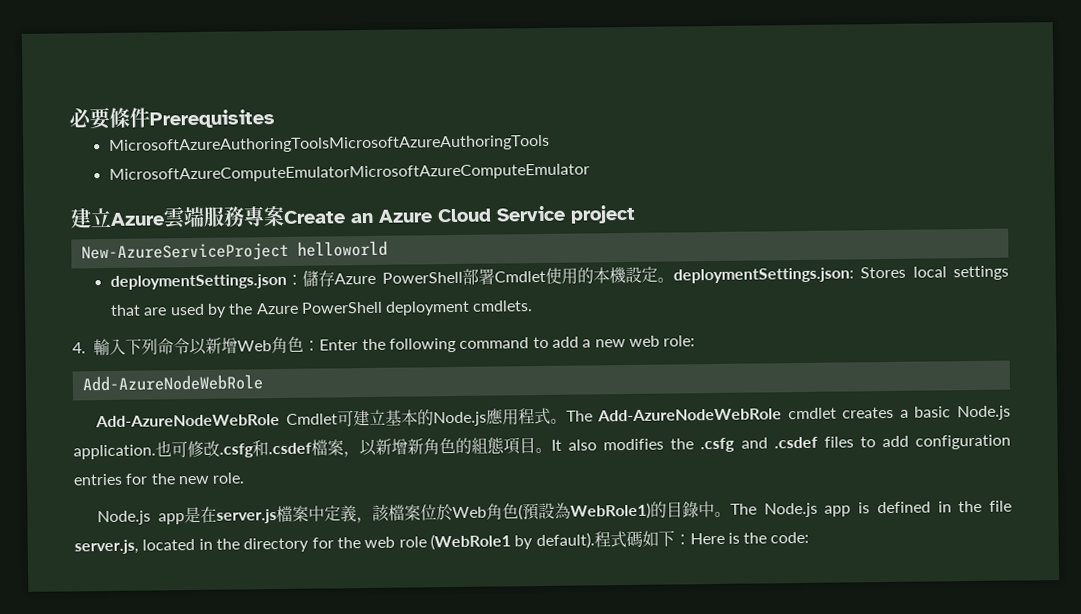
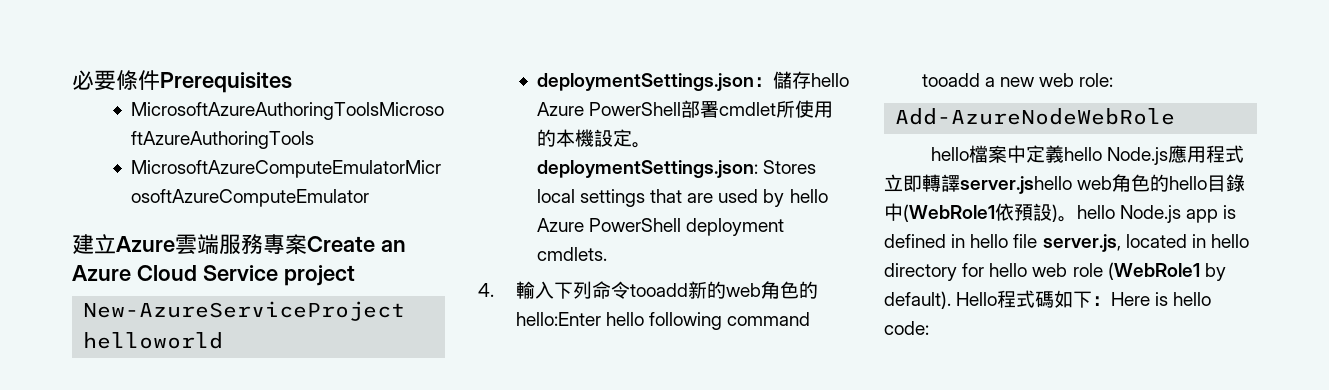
(335, 278) none -> [810,73,849,87] hello
[494,270,547,283] Cmdlet -> [718,100,795,118] cmdlet所
[228,303,254,315] the -> [789,189,828,203] hello
[189,336,579,356] 以新增Web角色：Enter the following command to add -> [629,281,818,299] [515,312,811,330] [921,73,980,87] tooadd新的web角色的hello:Enter hello following command tooadd
[95,405,1012,428] [73,434,1012,460] [73,472,246,486] [97,501,757,526] Add-AzureNodeWebRole Cmdlet可建立基本的Node.js應用程式。The Add-AzureNodeWebRole cmdlet creates a basic Node.js application.也可修改.csfg和.csdef檔案，以新增新角色的組態項目。It also modifies the .csfg and .csdef files to add configuration entries for the new role. // Node.js app是在server.js檔案中定義，該檔案位於Web角色(預設為WebRole1)的目錄中。The -> [930,145,1245,165] [884,174,1246,194] [884,203,1115,222] hello檔案中定義hello Node.js應用程式立即轉譯server.jshello web角色的hello目錄中(WebRole1依預設)。hello
[958,500,983,513] the -> [970,234,1009,248] hello
[215,538,240,550] the -> [1210,234,1249,248] hello
[336,537,361,549] the -> [989,263,1028,277] hello
(595, 541) none -> [956,292,998,306] Hello
[743,532,768,544] the -> [1173,292,1212,306] hello

